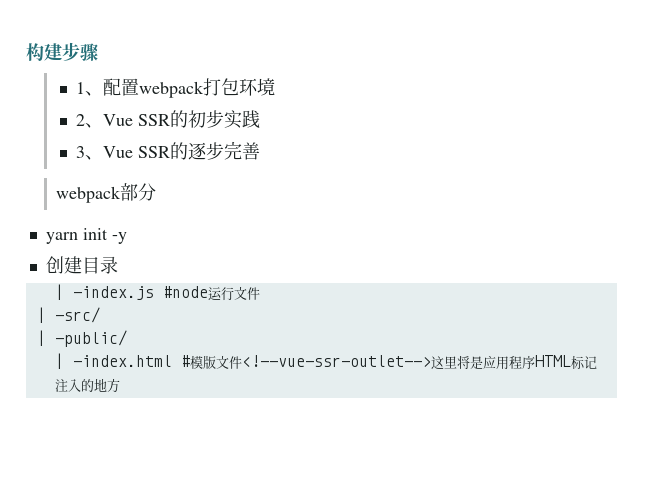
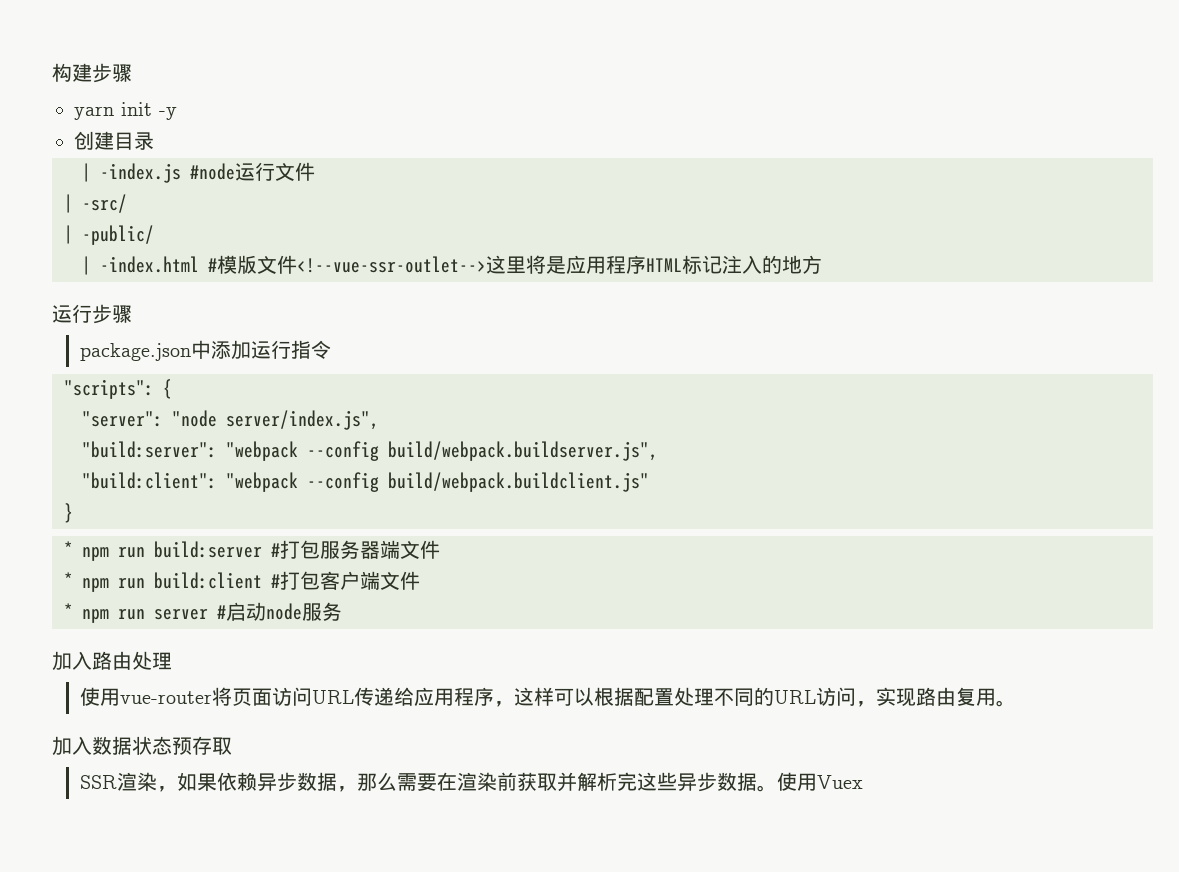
[76,78,276,98] [76,110,261,129] [76,141,261,160] [56,183,157,203] // 1、配置webpack打包环境 // 2、Vue SSR的初步实践 // 3、Vue SSR的逐步完善 // webpack部分 -> (132, 73) none
(120, 385) none -> [52,304,132,324] [80,340,332,361] [64,379,172,399] [82,410,379,430] [82,441,658,461] [82,472,649,492] [64,503,73,523] [64,540,440,561] [64,571,420,592] [64,602,342,623] [52,651,172,671] [80,687,1017,707] [52,736,232,756] [80,772,864,792] // 运行步骤 // package.json中添加运行指令 // "scripts": { // "server": "node server/index.js", // "build:server": "webpack --config build/webpack.buildserver.js", // "build:client": "webpack --config build/webpack.buildclient.js" // } // * npm run build:server #打包服务器端文件 // * npm run build:client #打包客户端文件 // * npm run server #启动node服务 // 加入路由处理 // 使用vue-router将页面访问URL传递给应用程序，这样可以根据配置处理不同的URL访问，实现路由复用。 // 加入数据状态预存取 // SSR渲染，如果依赖异步数据，那么需要在渲染前获取并解析完这些异步数据。使用Vuex

